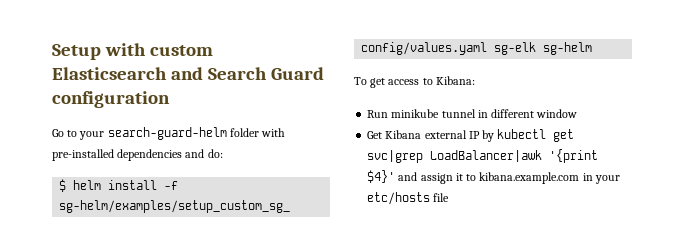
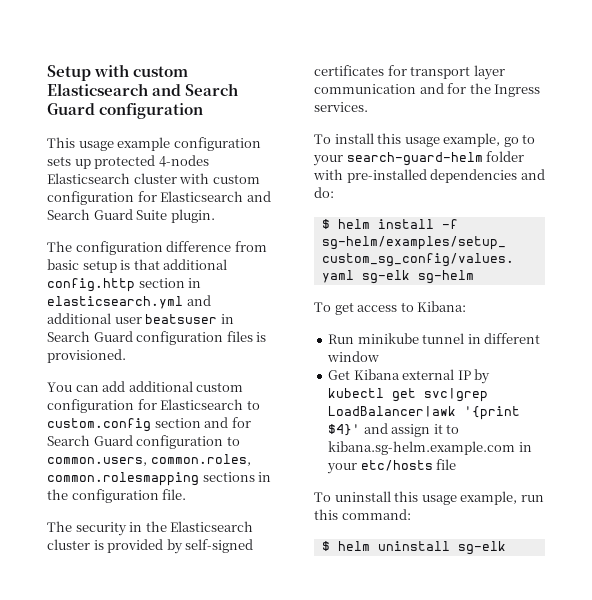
[52,129,64,137] Go -> [47,137,261,151] [47,155,209,169] [47,173,260,184] [47,191,271,205] [47,209,215,223] [47,241,267,255] [47,259,228,273] [47,278,202,292] [47,295,211,309] [47,313,234,324] [47,331,267,345] [47,349,126,363] [47,381,244,392] [47,399,260,413] [47,417,251,432] [47,435,240,449] [47,454,251,466] [47,472,272,486] [47,489,187,503] [47,521,254,536] [47,539,254,554] [314,65,505,80] [314,83,541,97] [314,102,368,112] [314,133,519,147] This usage example configuration sets up protected 4-nodes Elasticsearch cluster with custom configuration for Elasticsearch and Search Guard Suite plugin. // The configuration difference from basic setup is that additional config.http section in elasticsearch.yml and additional user beatsuser in Search Guard configuration files is provisioned. // You can add additional custom configuration for Elasticsearch to custom.config section and for Search Guard configuration to common.users, common.roles, common.rolesmapping sections in the configuration file. // The security in the Elasticsearch cluster is provided by self-signed certificates for transport layer communication and for the Ingress services. // To install this usage example, go
[479,172,580,184] kibana.example.com -> [328,441,516,455] kibana.sg-helm.example.com
(450, 197) none -> [314,491,544,505] [314,509,411,520] [321,541,506,555] // To uninstall this usage example, run this command: // $ helm uninstall sg-elk

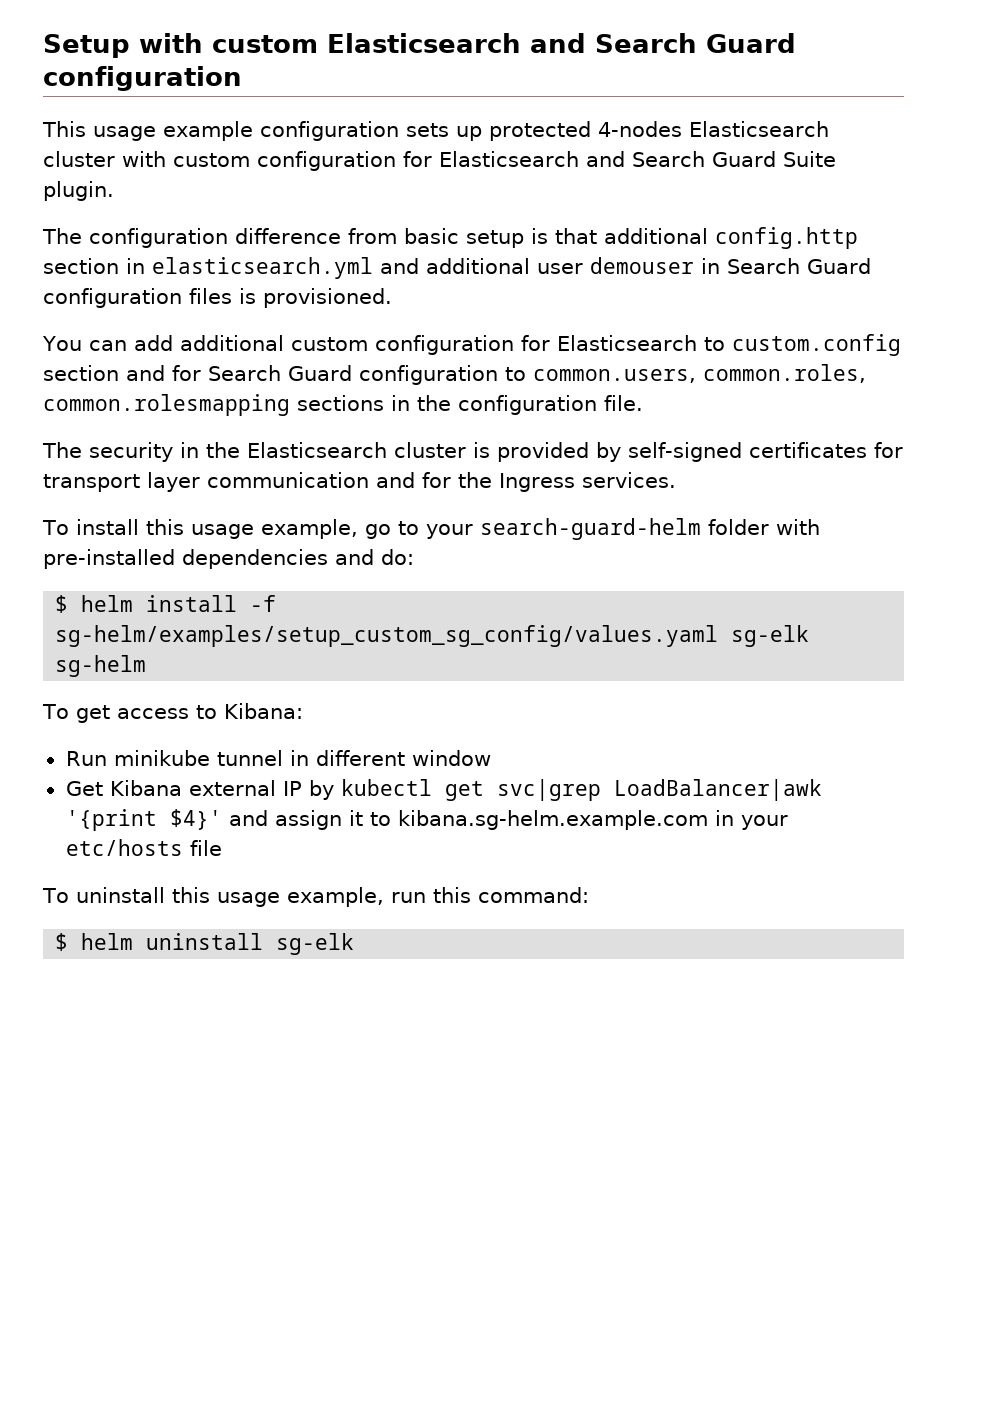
[145,314,218,324] beatsuser -> [590,257,694,274] demouser

